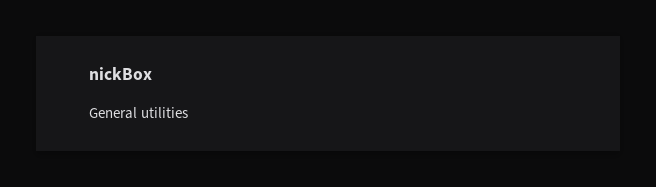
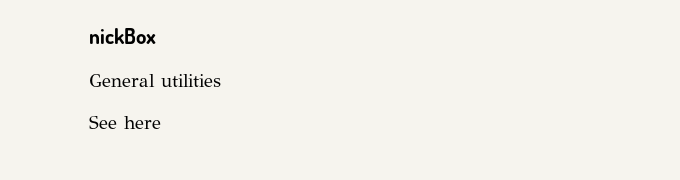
(189, 112) none -> [89,115,161,129] // See here

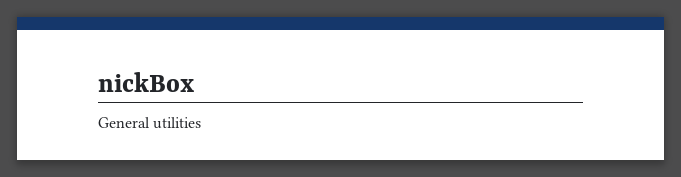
[89,115,161,129] // See here -> (202, 123) none

